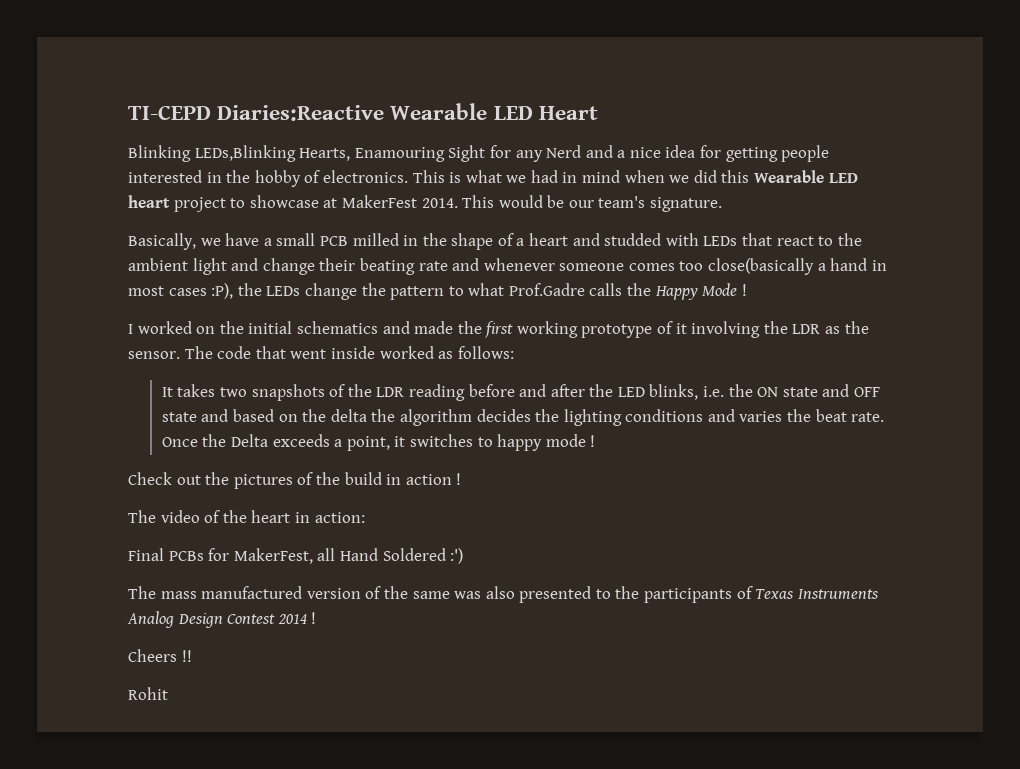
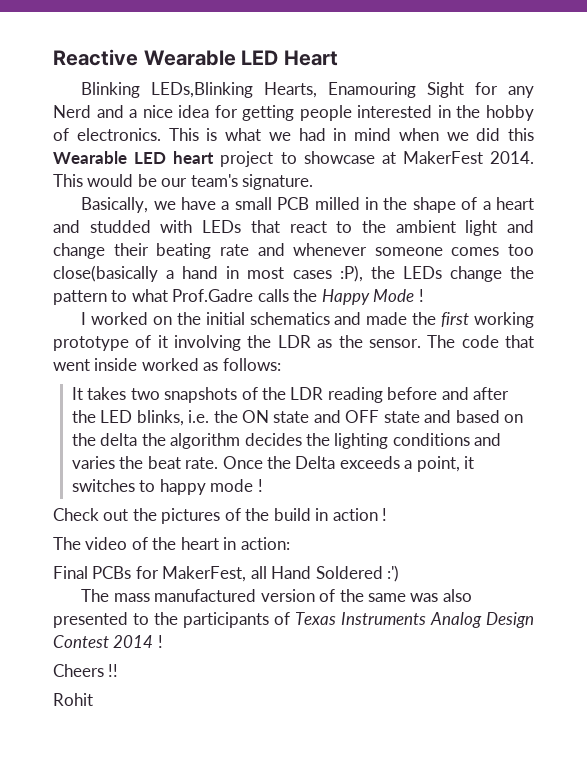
[128,105,385,121] TI-CEPD Diaries:Reactive -> [53,49,138,66] Reactive

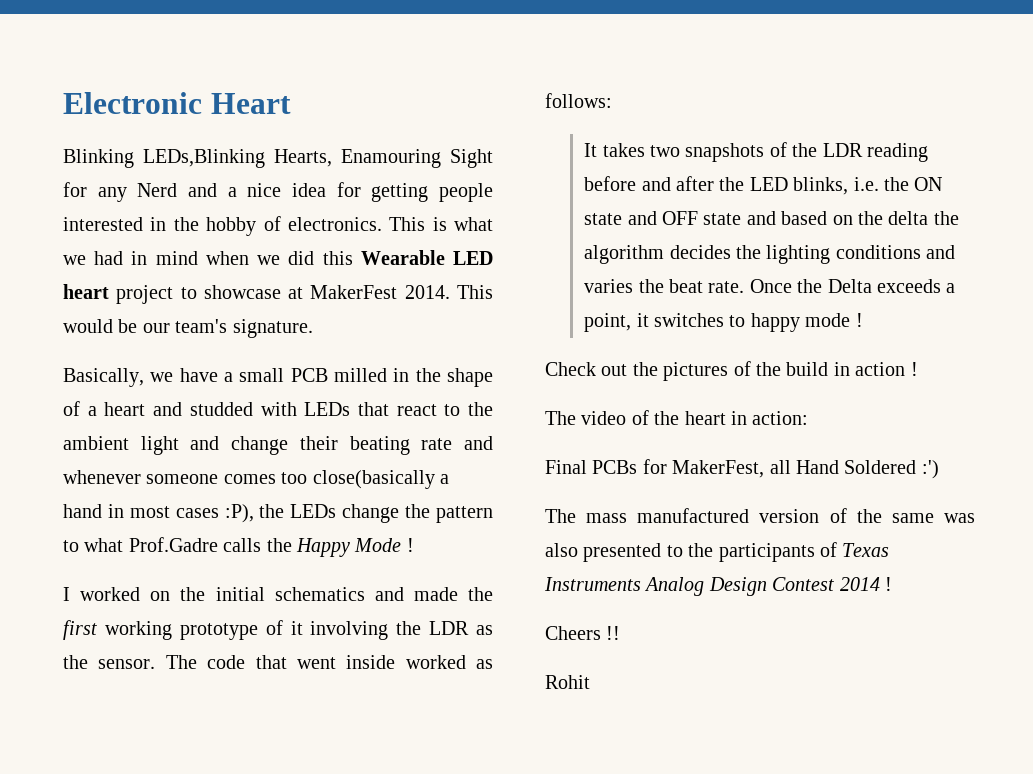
[53,49,279,66] Reactive Wearable LED -> [63,92,202,114] Electronic

